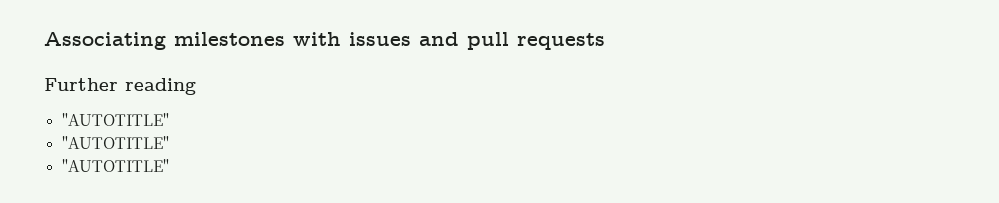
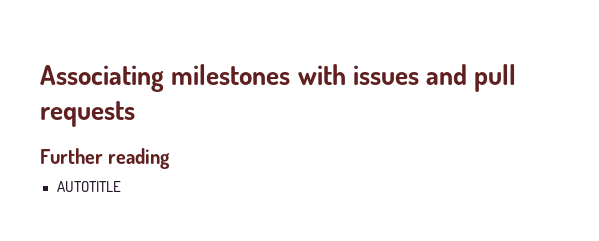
[61,113,169,126] [61,136,169,149] [61,159,169,172] "AUTOTITLE" // "AUTOTITLE" // "AUTOTITLE" -> [56,181,121,192] AUTOTITLE

